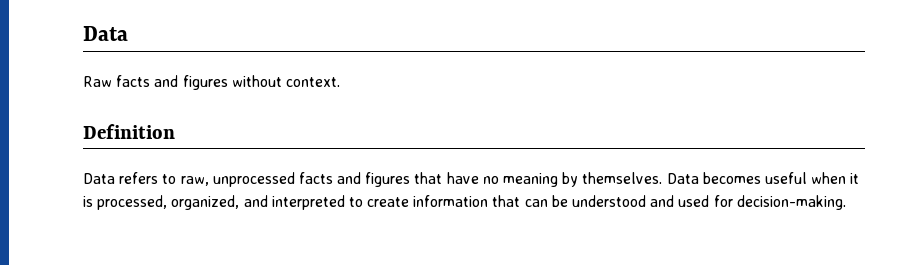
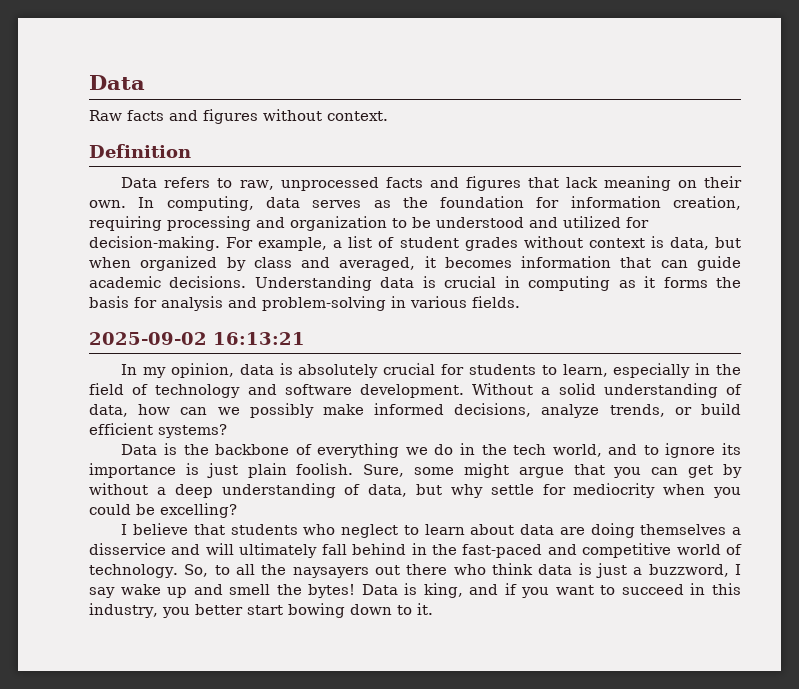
[446,172,860,187] [83,195,846,210] have no meaning by themselves. Data becomes useful when it is processed, organized, and interpreted to create information that can be understood and used for decision-making. -> [565,176,743,191] [89,196,741,211] [89,216,649,231] [89,236,742,251] [89,256,741,271] [89,276,741,291] [89,296,520,311] [89,332,305,345] [121,363,741,378] [89,383,742,398] [89,403,741,418] [89,423,227,438] [121,443,741,458] [89,463,742,478] [89,483,741,498] [89,503,237,518] [121,523,742,538] [89,543,742,558] [89,563,742,578] [89,583,741,598] [89,603,433,618] lack meaning on their own. In computing, data serves as the foundation for information creation, requiring processing and organization to be understood and utilized for decision-making. For example, a list of student grades without context is data, but when organized by class and averaged, it becomes information that can guide academic decisions. Understanding data is crucial in computing as it forms the basis for analysis and problem-solving in various fields. // 2025-09-02 16:13:21 // In my opinion, data is absolutely crucial for students to learn, especially in the field of technology and software development. Without a solid understanding of data, how can we possibly make informed decisions, analyze trends, or build efficient systems? // Data is the backbone of everything we do in the tech world, and to ignore its importance is just plain foolish. Sure, some might argue that you can get by without a deep understanding of data, but why settle for mediocrity when you could be excelling? // I believe that students who neglect to learn about data are doing themselves a disservice and will ultimately fall behind in the fast-paced and competitive world of technology. So, to all the naysayers out there who think data is just a buzzword, I say wake up and smell the bytes! Data is king, and if you want to succeed in this industry, you better start bowing down to it.

